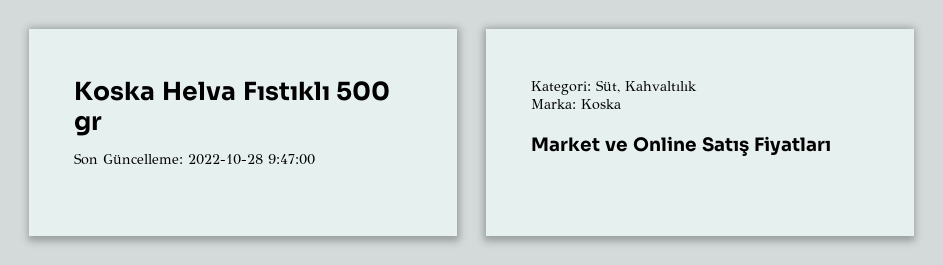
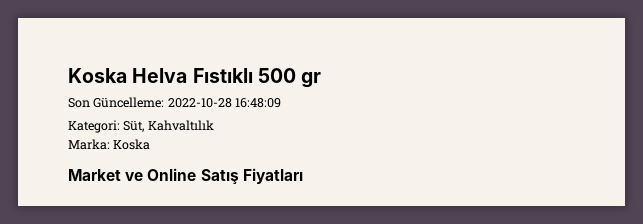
[268,154,315,165] 9:47:00 -> [235,98,282,108] 16:48:09

